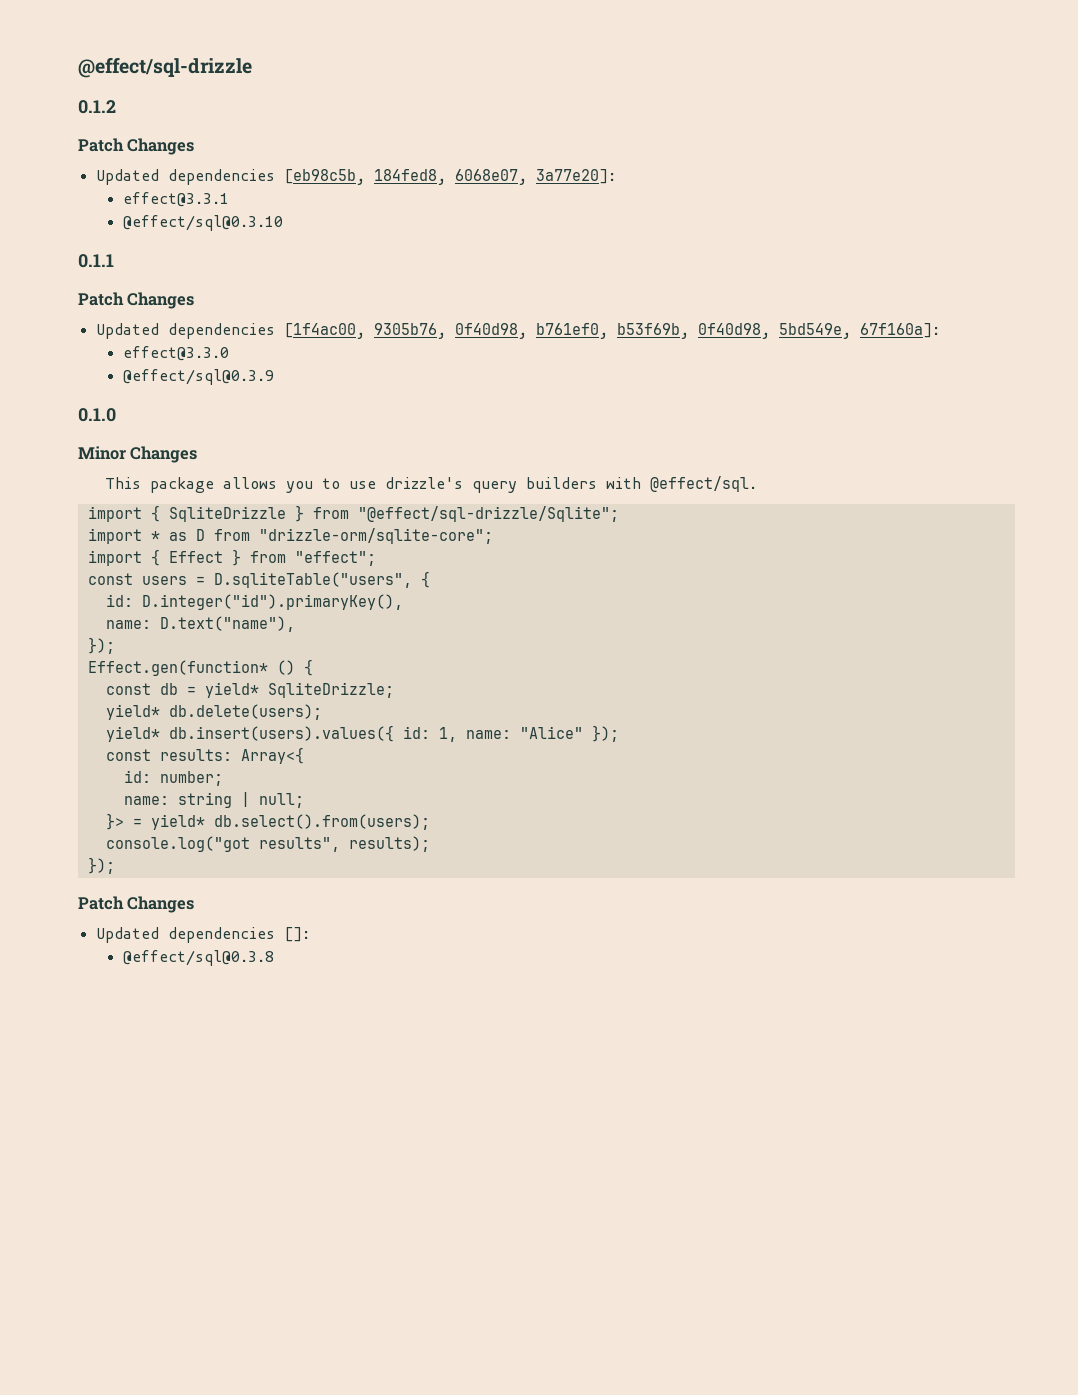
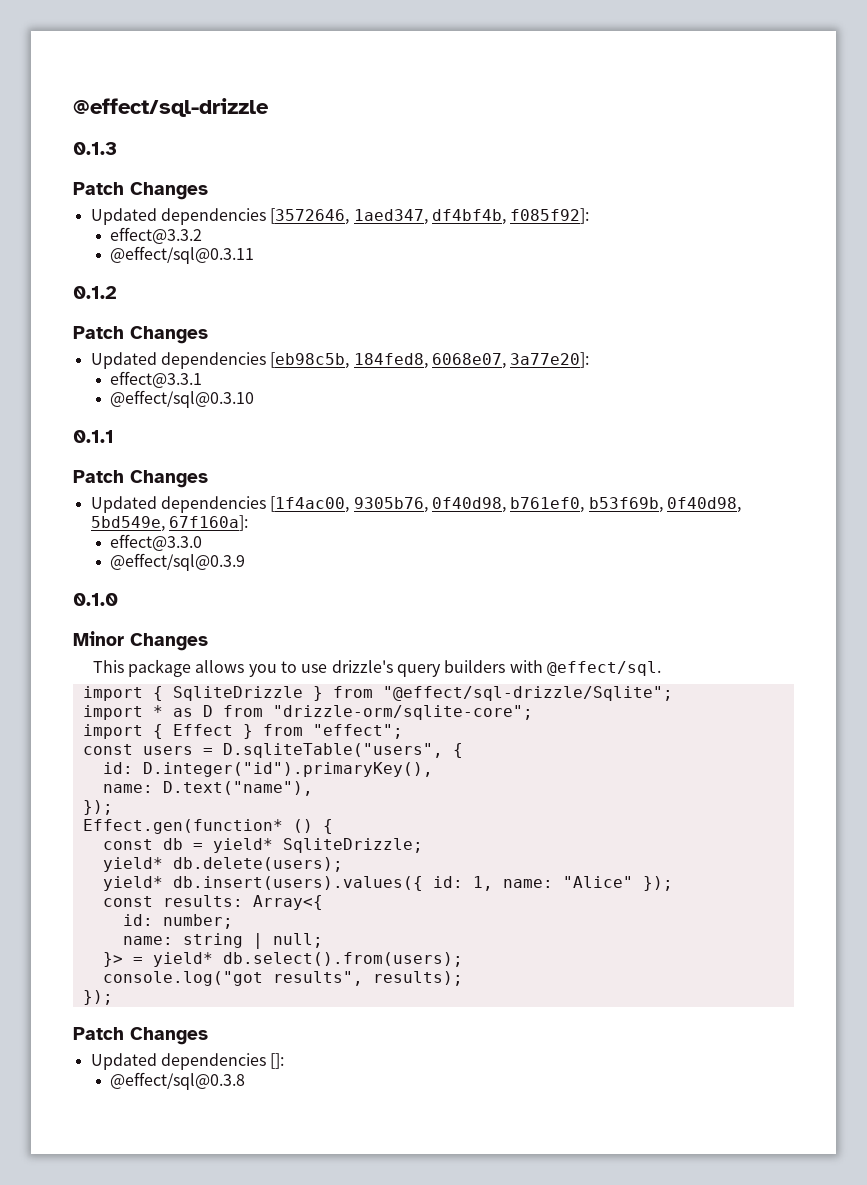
(252, 67) none -> [73,142,117,155] [73,182,208,200] [90,208,590,225] [110,227,203,244] [110,246,255,264] // 0.1.3 // Patch Changes // Updated dependencies [3572646, 1aed347, df4bf4b, f085f92]: // effect@3.3.2 // @effect/sql@0.3.11

